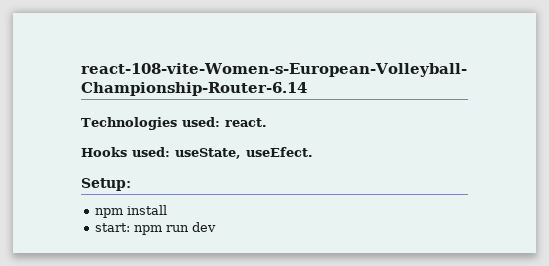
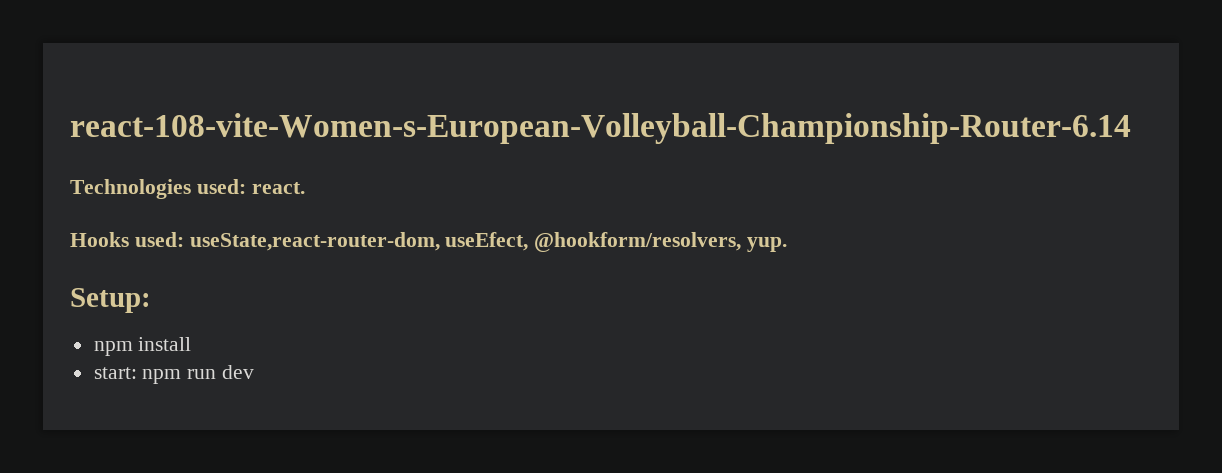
[175,147,313,159] useState, useEfect. -> [189,232,788,252] useState,react-router-dom, useEfect, @hookform/resolvers, yup.

